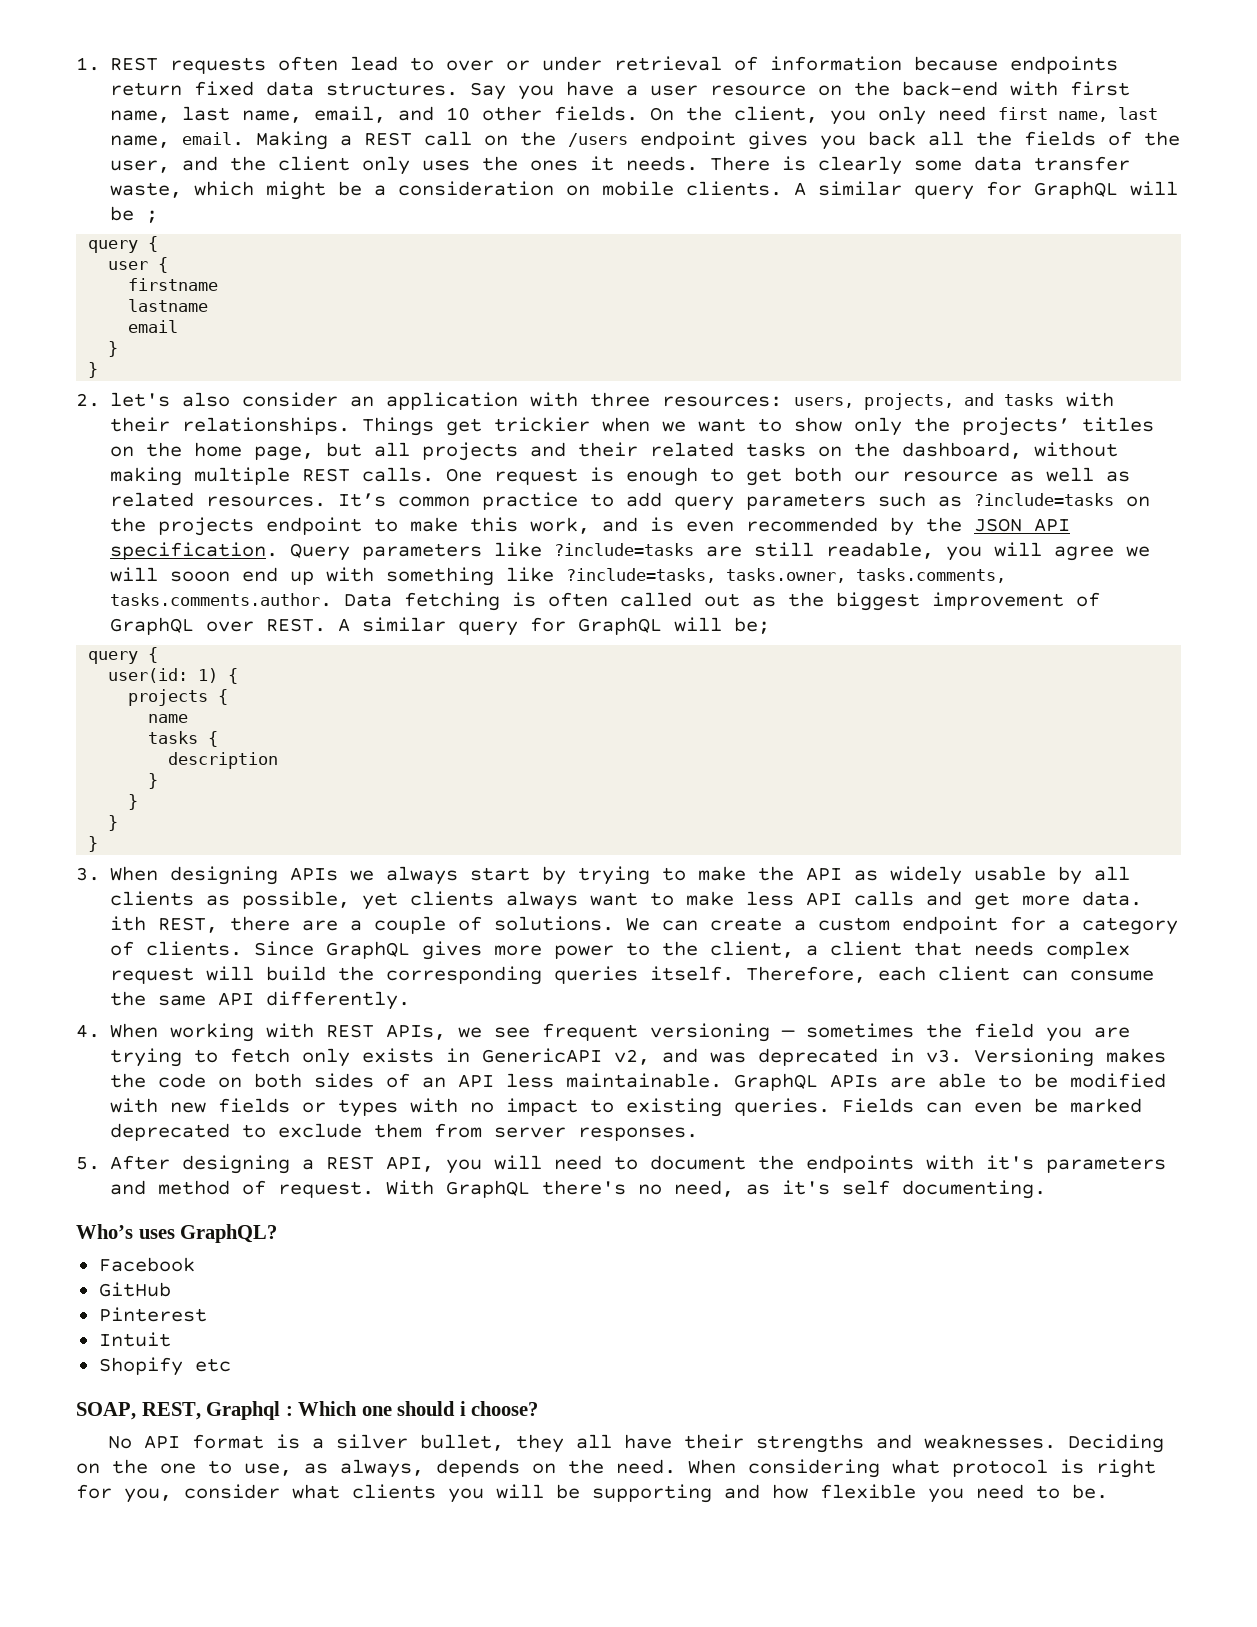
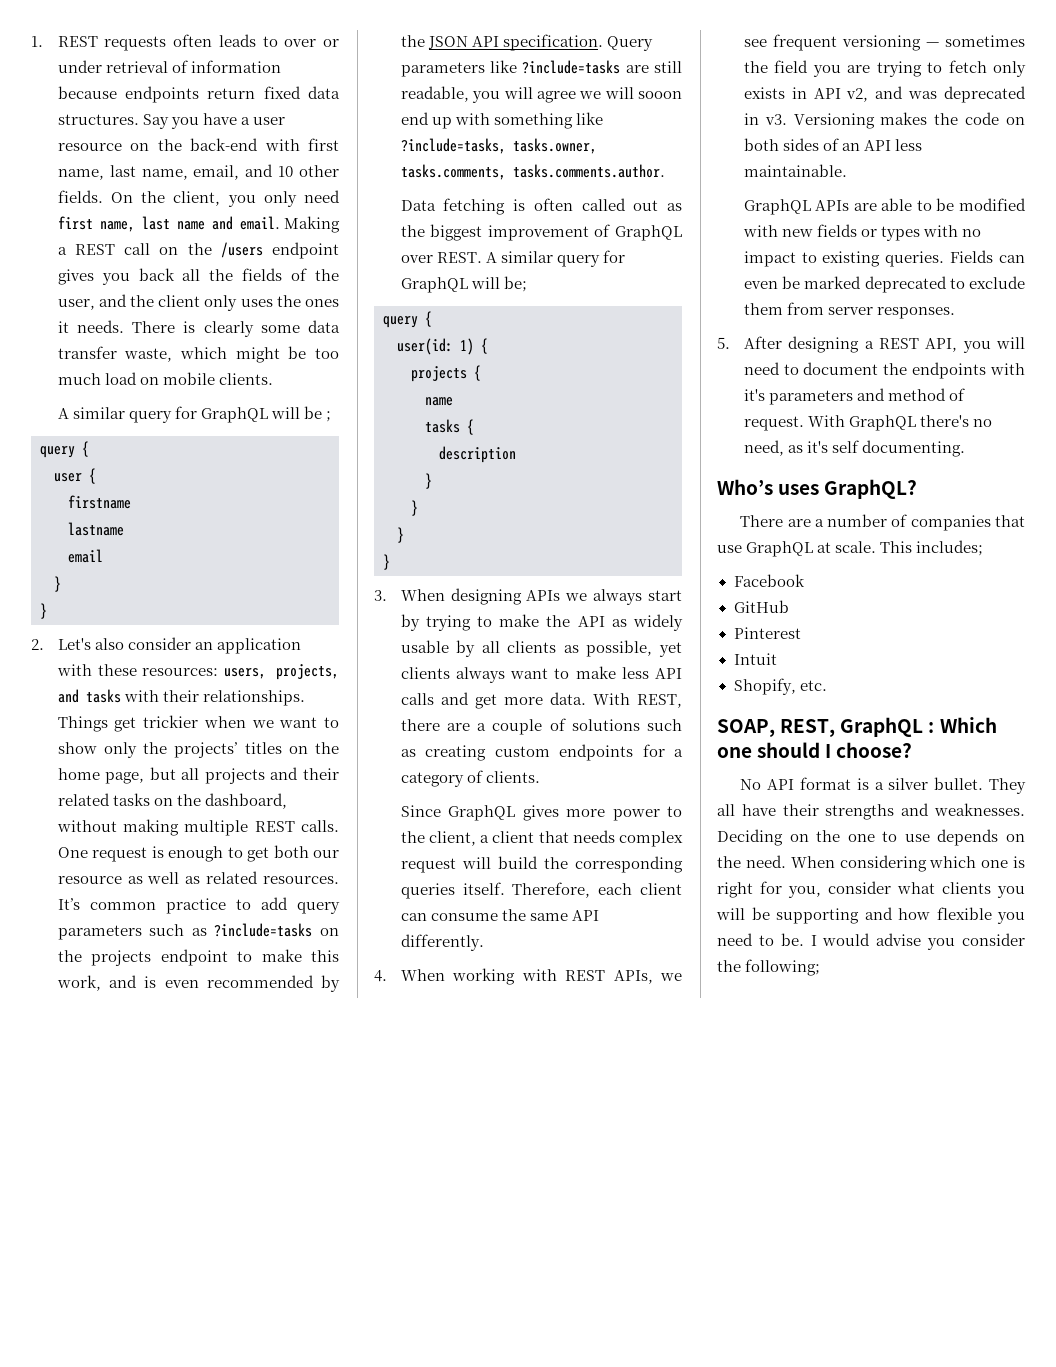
[350,56,399,71] lead -> [218,34,256,47] leads
[110,135,171,148] name, -> [176,216,233,230] name and
[374,181,555,196] a consideration -> [315,348,339,359] [57,372,137,385] too much load
(783, 188) none -> (273, 379) //
[110,392,171,407] let's -> [57,638,91,650] Let's
[590,392,651,407] three -> [97,664,137,676] these
(333, 600) none -> (665, 171) //
[110,916,147,931] ith -> [592,693,630,705] With
[494,916,999,934] solutions. We can create a custom endpoint -> [571,719,682,731] [400,744,634,761] solutions such as creating custom endpoints
(243, 948) none -> (540, 777) //
[482,1048,603,1063] GenericAPI -> [813,88,841,99] API
(723, 1080) none -> (847, 170) //
(278, 1233) none -> [740,514,1025,531] [717,540,984,557] // There are a number of companies that use GraphQL at scale. This includes;
[98,1357,231,1376] Shopify etc -> [733,678,827,695] Shopify, etc.
[206,1401,281,1420] Graphql -> [840,717,924,737] GraphQL
[459,1401,466,1416] i -> [825,744,832,758] I
[420,1434,565,1453] bullet, they -> [934,777,1026,794] bullet. They
[244,1459,424,1478] use, as always, -> [904,834,930,842] use
[892,1459,1048,1477] what protocol -> [929,856,1009,868] which one
(1108, 1491) none -> [810,933,1025,950] [717,959,821,976] I would advise you consider the following;

